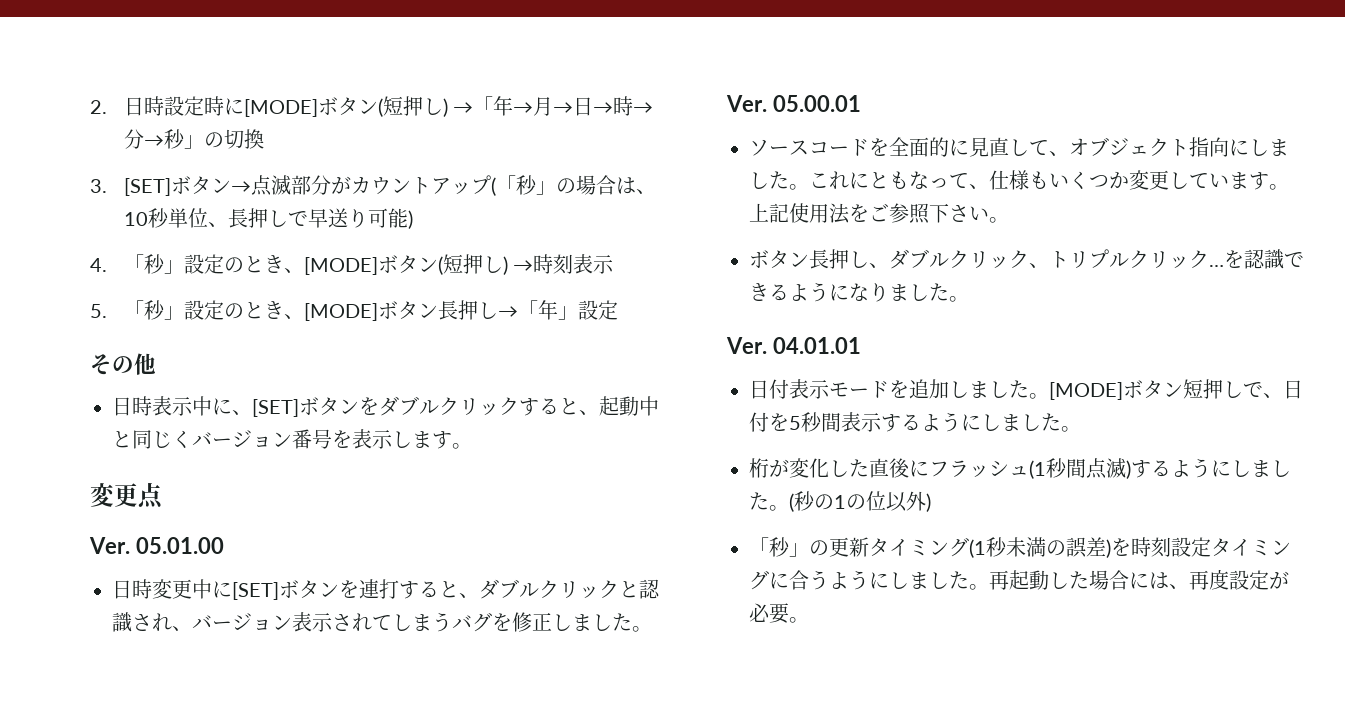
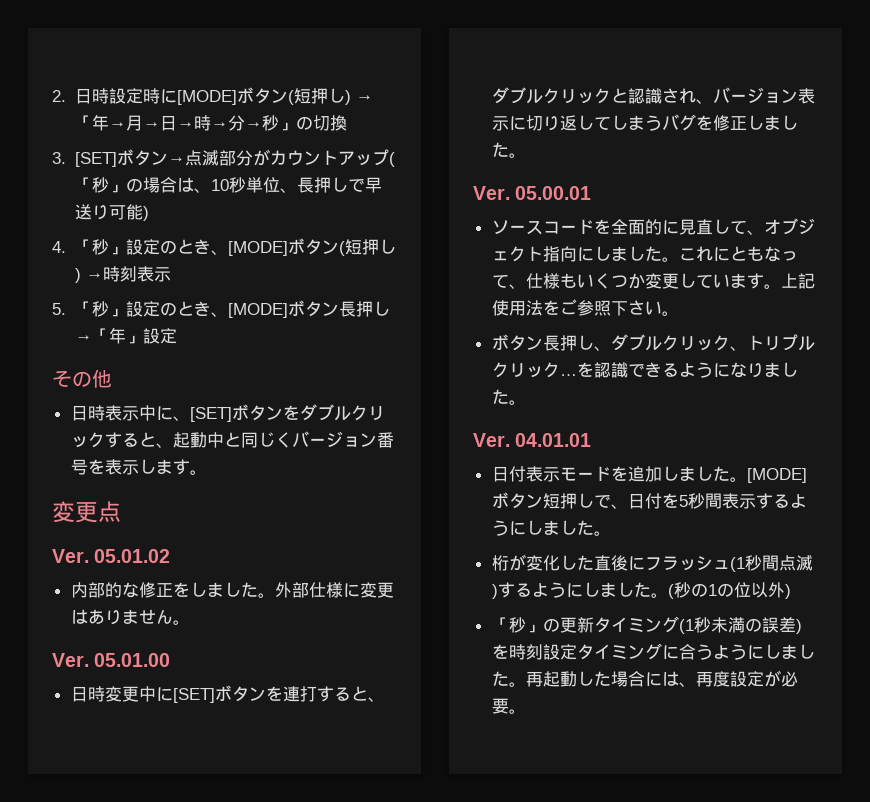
(163, 495) none -> [52,549,171,563] [70,582,394,598] [70,609,190,625] // Ver. 05.01.02 // 内部的な修正をしました。外部仕様に変更はありません。
[332,613,372,632] され -> [508,115,594,131] に切り返し

